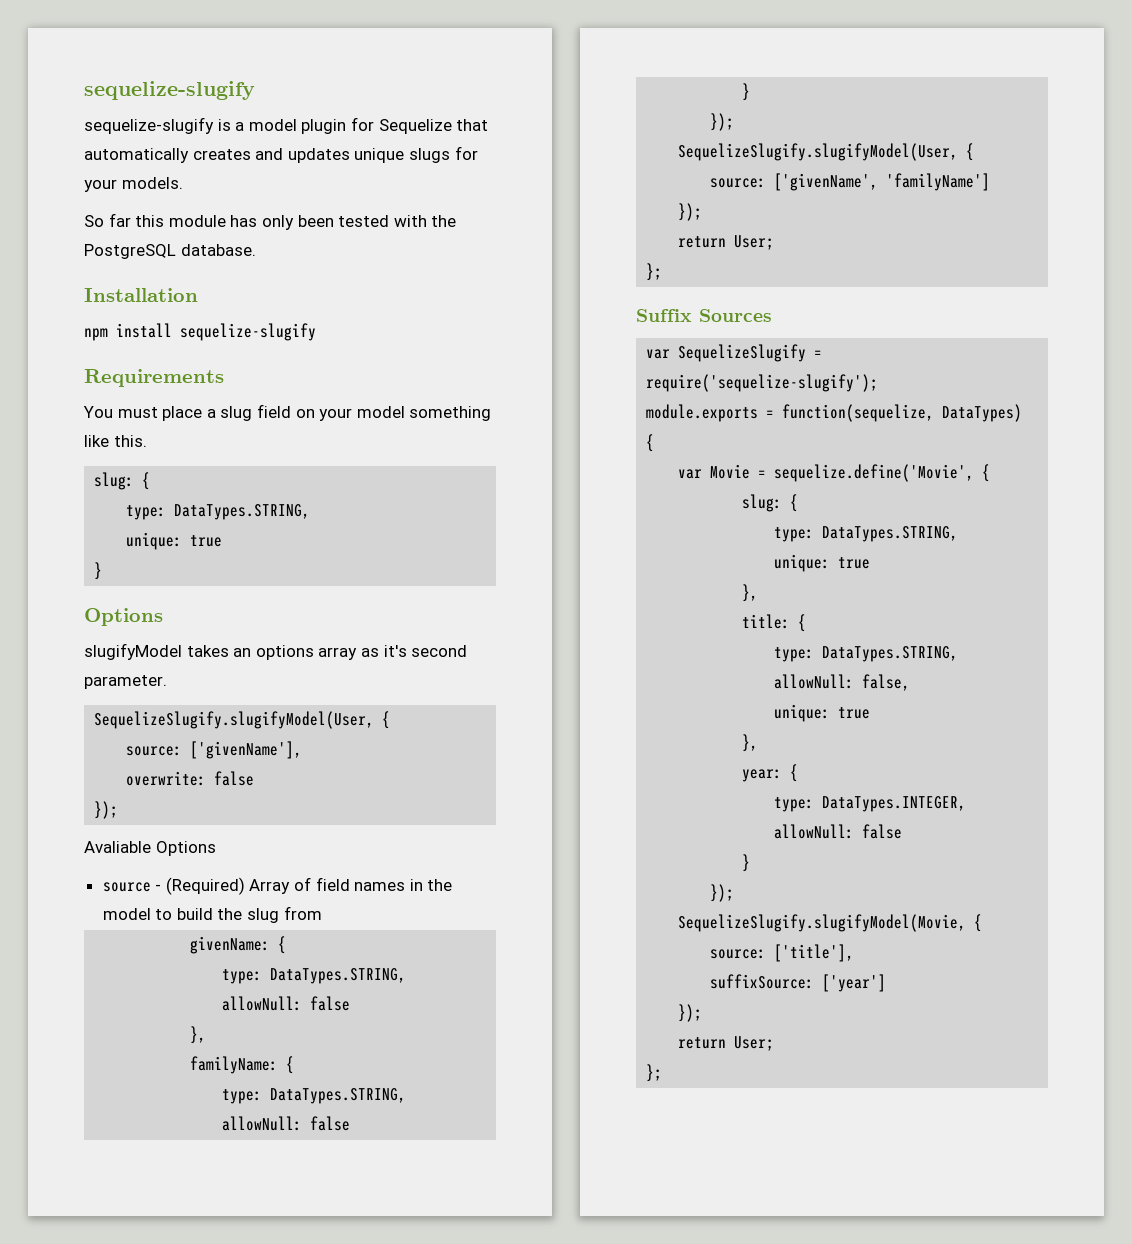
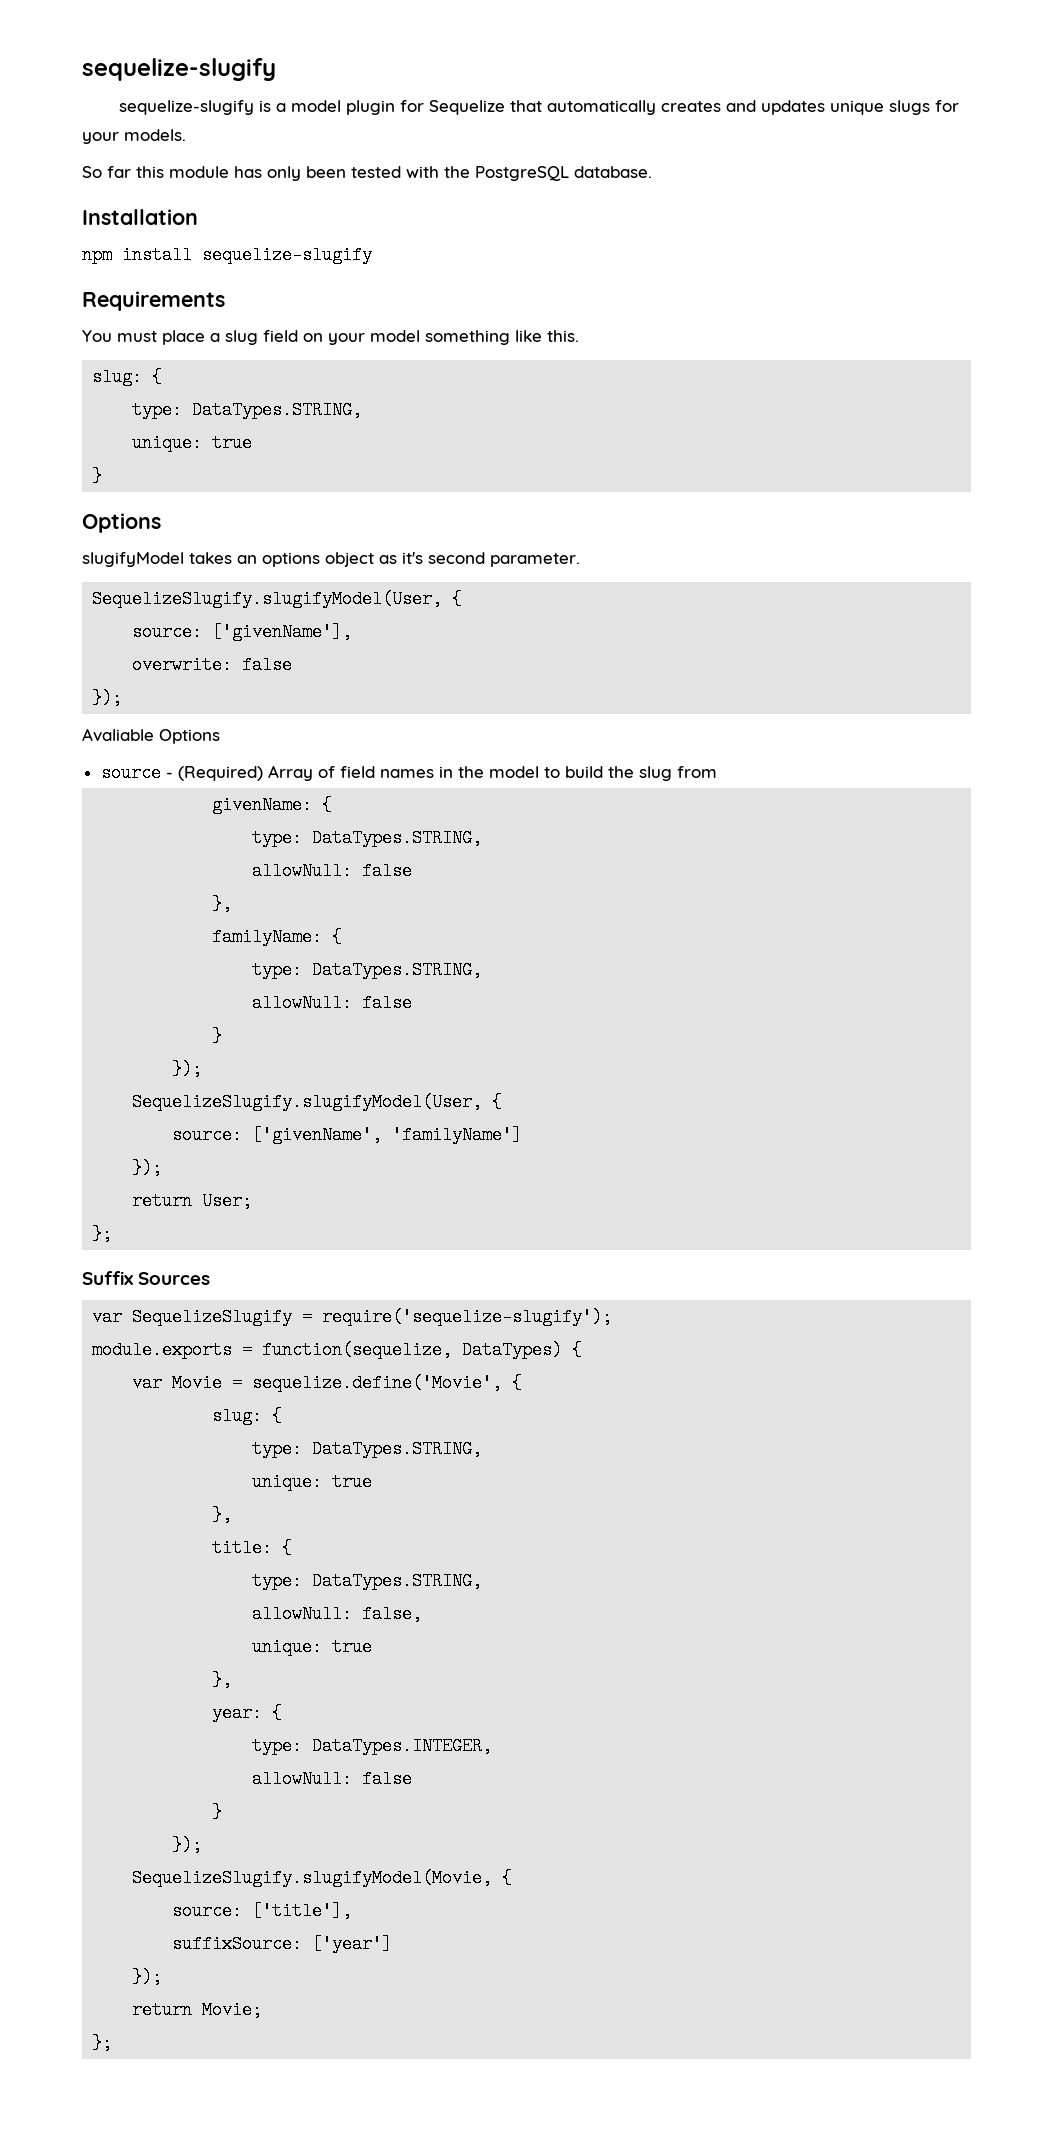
[318,647,358,660] array -> [325,552,374,567] object
[734,1036,775,1051] User; -> [202,2001,263,2019] Movie;

